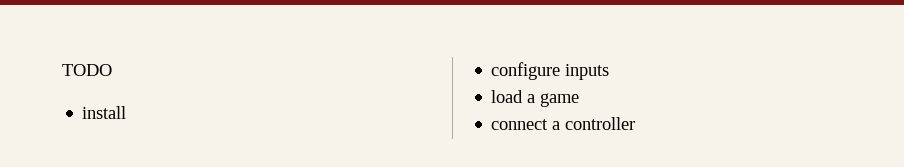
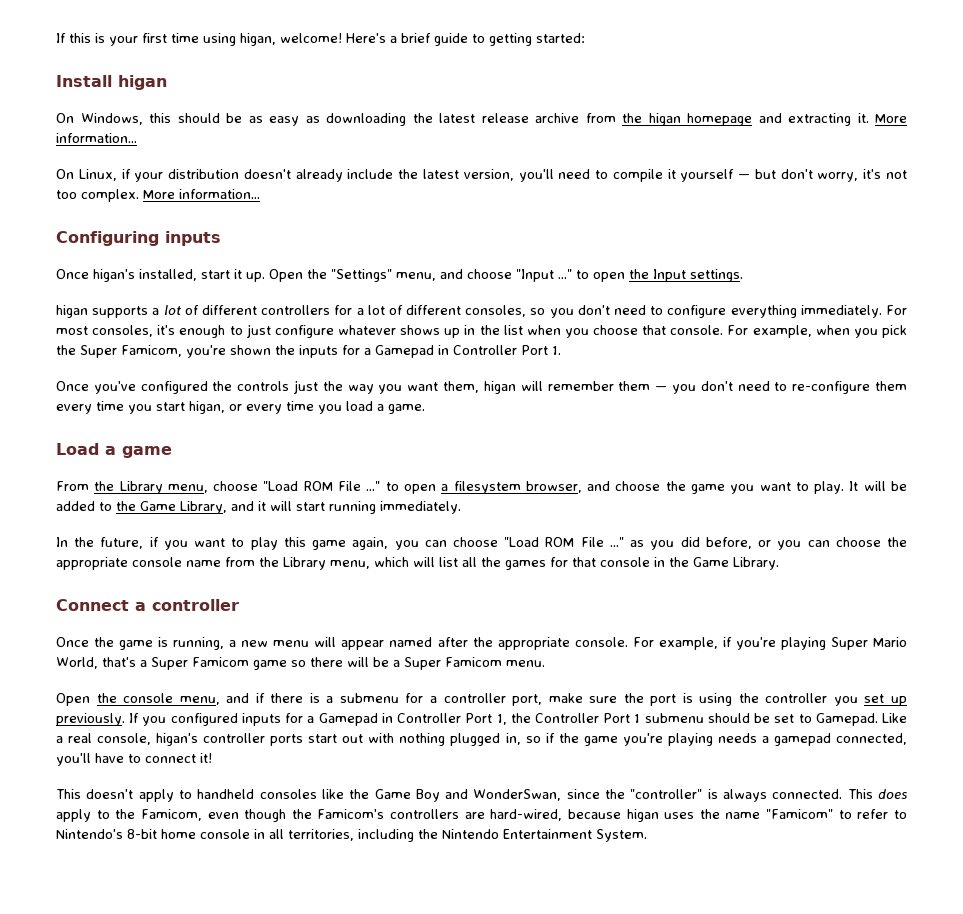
[62,64,112,76] [82,106,127,119] [491,62,610,80] [491,90,580,107] [491,117,636,130] TODO // install // configure inputs // load a game // connect a controller -> [56,33,585,46] [56,75,167,90] [56,113,907,126] [56,133,137,143] [56,169,907,182] [56,189,260,202] [56,231,221,246] [56,269,743,282] [56,305,907,318] [56,324,907,338] [56,345,561,358] [56,380,908,394] [56,401,425,414] [56,443,172,458] [56,481,907,494] [56,501,461,514] [56,537,908,550] [56,557,779,570] [56,599,239,611] [56,637,907,650] [56,657,545,670] [56,693,907,706] [56,713,908,726] [56,733,907,746] [56,753,212,766] [56,789,907,802] [56,809,908,822] [56,829,647,842] If this is your first time using higan, welcome! Here's a brief guide to getting started: // Install higan // On Windows, this should be as easy as downloading the latest release archive from the higan homepage and extracting it. More information... // On Linux, if your distribution doesn't already include the latest version, you'll need to compile it yourself — but don't worry, it's not too complex. More information... // Configuring inputs // Once higan's installed, start it up. Open the "Settings" menu, and choose "Input ..." to open the Input settings. // higan supports a lot of different controllers for a lot of different consoles, so you don't need to configure everything immediately. For most consoles, it's enough to just configure whatever shows up in the list when you choose that console. For example, when you pick the Super Famicom, you're shown the inputs for a Gamepad in Controller Port 1. // Once you've configured the controls just the way you want them, higan will remember them — you don't need to re-configure them every time you start higan, or every time you load a game. // Load a game // From the Library menu, choose "Load ROM File ..." to open a filesystem browser, and choose the game you want to play. It will be added to the Game Library, and it will start running immediately. // In the future, if you want to play this game again, you can choose "Load ROM File ..." as you did before, or you can choose the appropriate console name from the Library menu, which will list all the games for that console in the Game Library. // Connect a controller // Once the game is running, a new menu will appear named after the appropriate console. For example, if you're playing Super Mario World, that's a Super Famicom game so there will be a Super Famicom menu. // Open the console menu, and if there is a submenu for a controller port, make sure the port is using the controller you set up previously. If you configured inputs for a Gamepad in Controller Port 1, the Controller Port 1 submenu should be set to Gamepad. Like a real console, higan's controller ports start out with nothing plugged in, so if the game you're playing needs a gamepad connected, you'll have to connect it! // This doesn't apply to handheld consoles like the Game Boy and WonderSwan, since the "controller" is always connected. This does apply to the Famicom, even though the Famicom's controllers are hard-wired, because higan uses the name "Famicom" to refer to Nintendo's 8-bit home console in all territories, including the Nintendo Entertainment System.

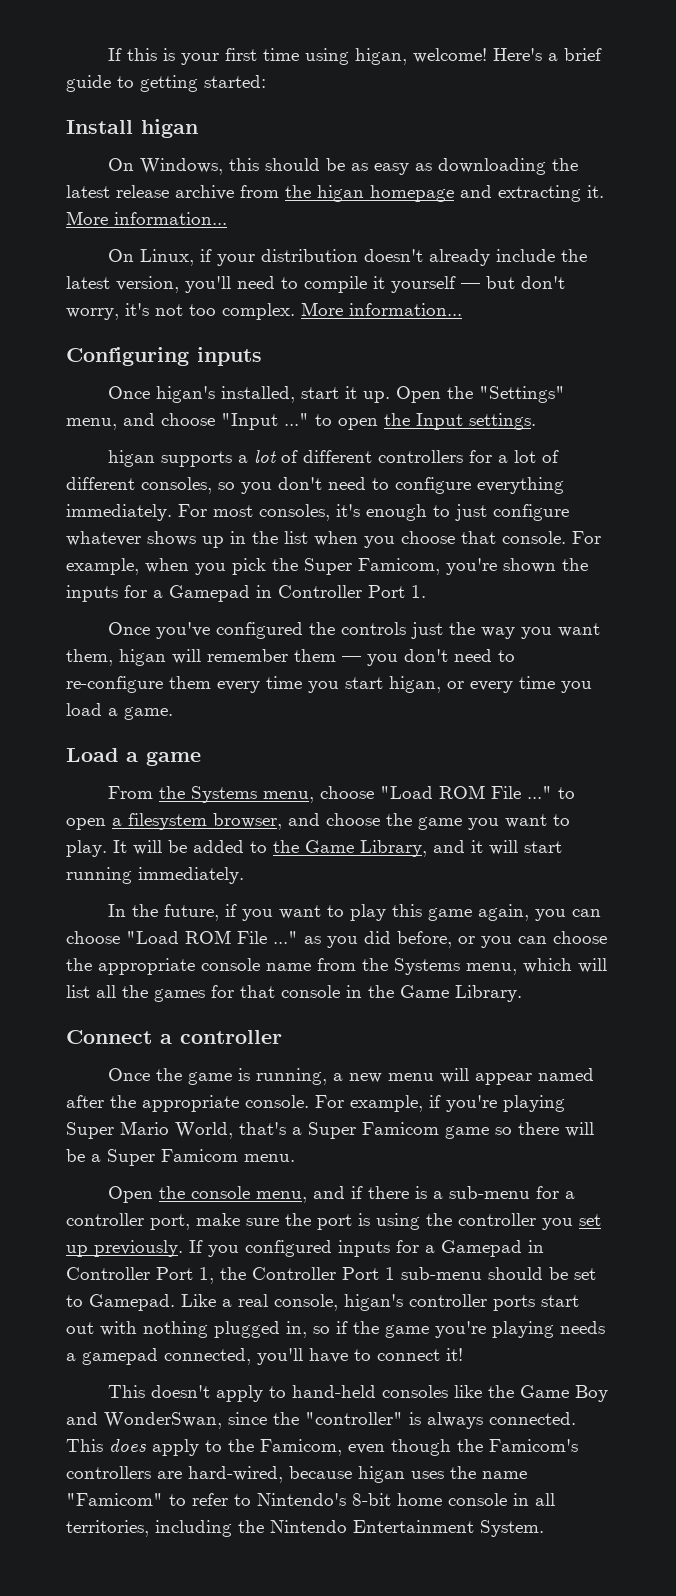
[119,481,163,494] Library -> [191,786,258,803] Systems
[283,557,326,570] Library -> [394,958,460,975] Systems
[339,693,399,703] submenu -> [449,1186,531,1199] sub-menu
[644,713,704,723] submenu -> [401,1267,482,1280] sub-menu
[197,789,255,799] handheld -> [292,1385,377,1398] hand-held

